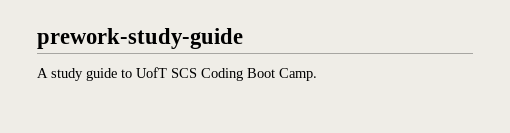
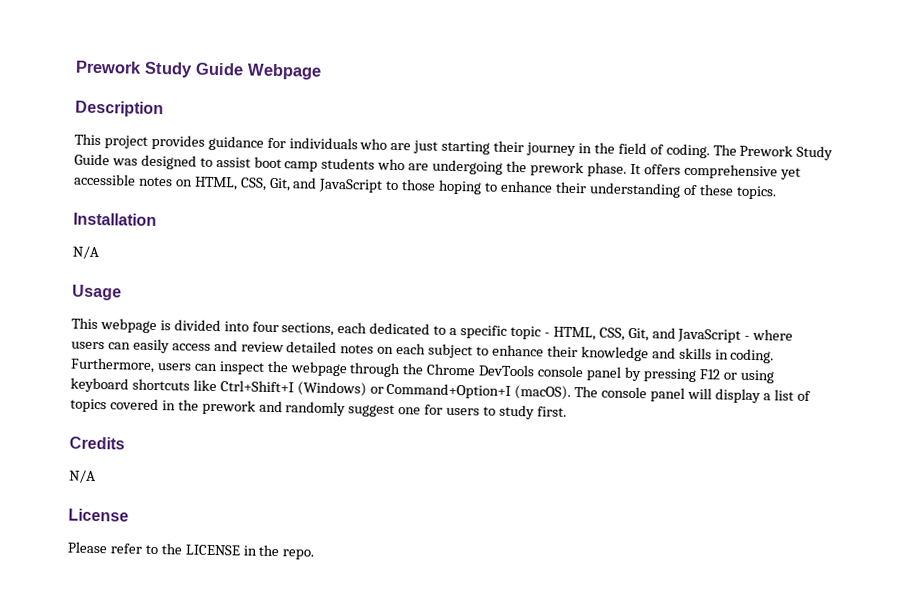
[37,28,243,49] [37,67,317,81] prework-study-guide // A study guide to UofT SCS Coding Boot Camp. -> [75,60,322,80] [75,100,164,118] [74,133,834,161] [74,153,801,180] [73,173,777,200] [73,212,157,227] [72,245,99,260] [72,284,122,301] [71,317,794,343] [71,338,775,364] [70,357,774,384] [70,377,811,404] [70,398,567,420] [69,436,125,450] [69,469,96,484] [68,508,129,522] [67,541,315,560] Prework Study Guide Webpage // Description // This project provides guidance for individuals who are just starting their journey in the field of coding. The Prework Study Guide was designed to assist boot camp students who are undergoing the prework phase. It offers comprehensive yet accessible notes on HTML, CSS, Git, and JavaScript to those hoping to enhance their understanding of these topics. // Installation // N/A // Usage // This webpage is divided into four sections, each dedicated to a specific topic - HTML, CSS, Git, and JavaScript - where users can easily access and review detailed notes on each subject to enhance their knowledge and skills in coding. Furthermore, users can inspect the webpage through the Chrome DevTools console panel by pressing F12 or using keyboard shortcuts like Ctrl+Shift+I (Windows) or Command+Option+I (macOS). The console panel will display a list of topics covered in the prework and randomly suggest one for users to study first. // Credits // N/A // License // Please refer to the LICENSE in the repo.

